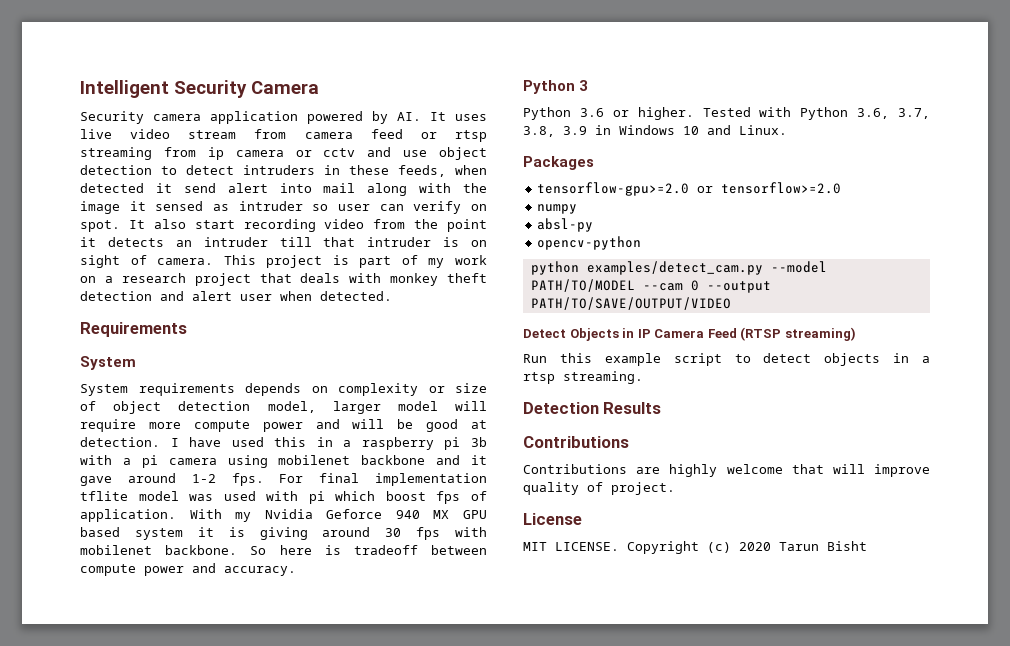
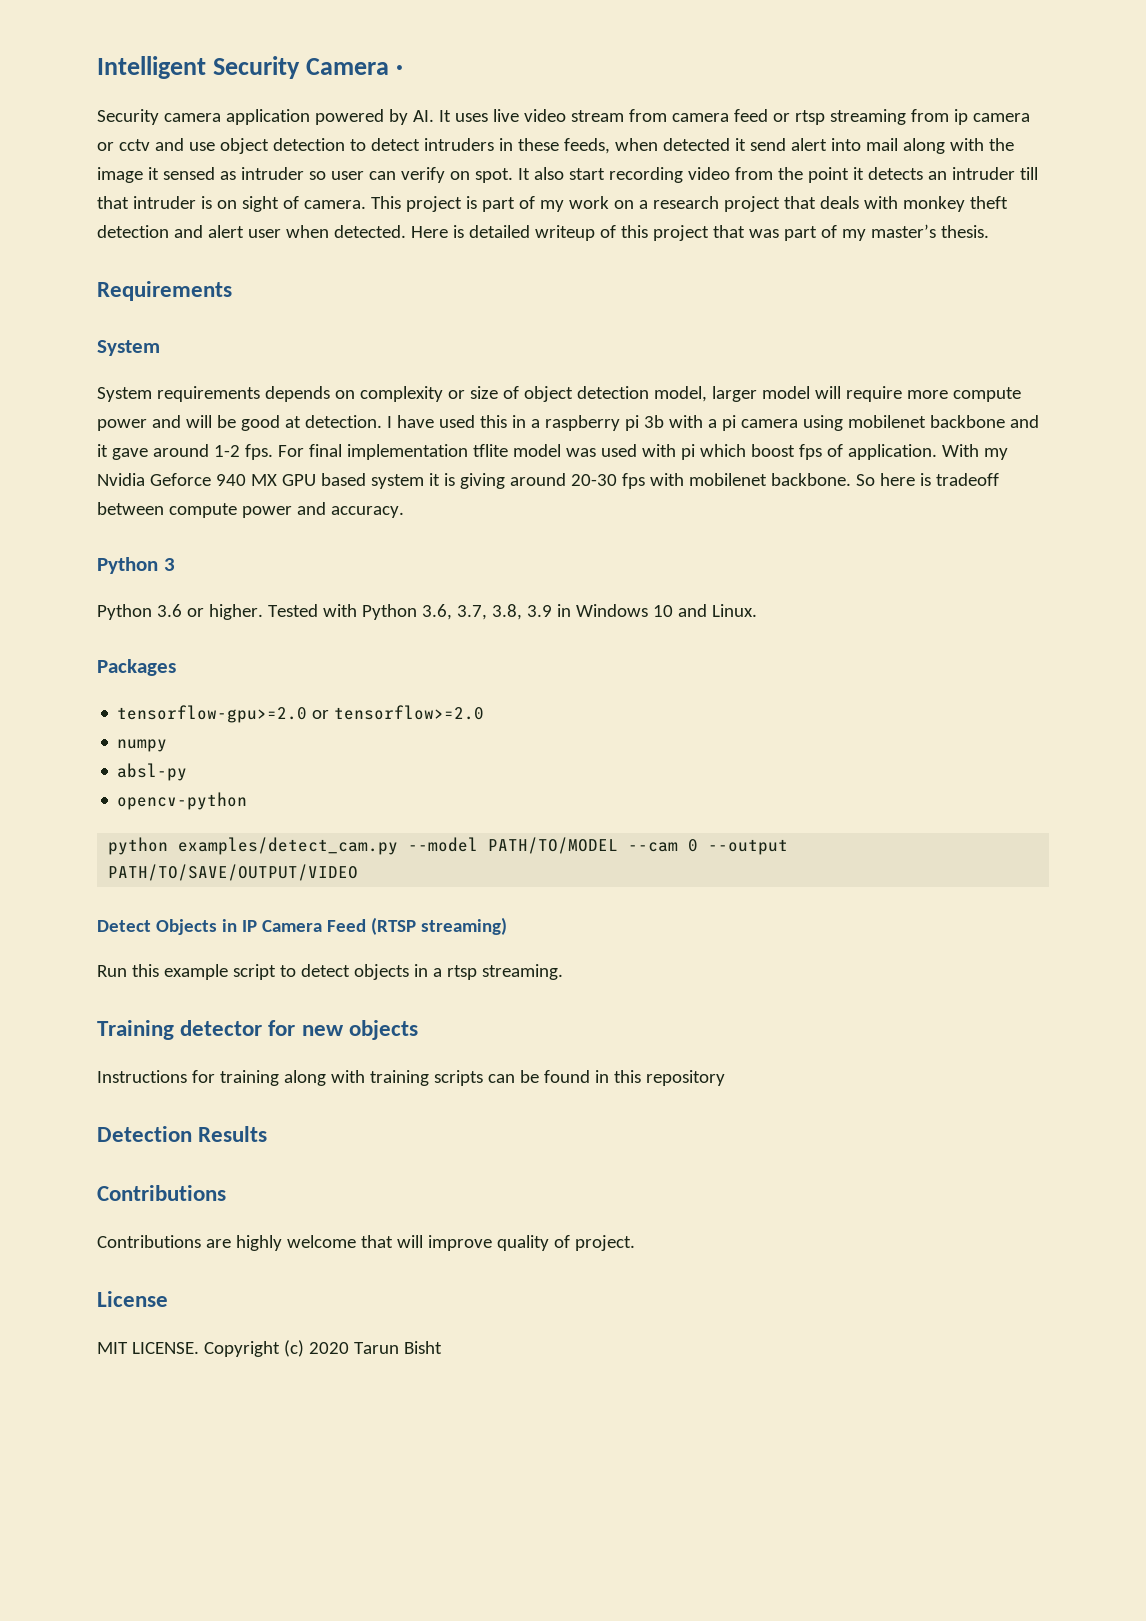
(319, 87) none -> [396,65,404,75] ·
(392, 296) none -> [410,224,989,241] Here is detailed writeup of this project that was part of my master’s thesis.
[385,528,402,537] 30 -> [570,474,617,486] 20-30
(643, 377) none -> [97,1020,418,1040] [97,1070,725,1086] // Training detector for new objects // Instructions for training along with training scripts can be found in this repository

